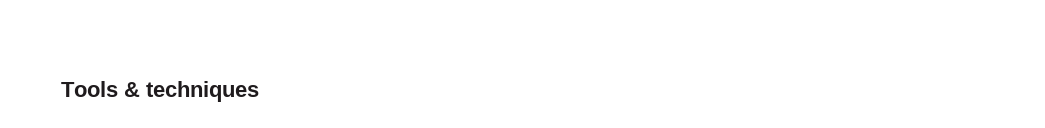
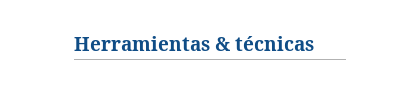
[61,81,259,102] Tools & techniques -> [74,36,315,51] Herramientas & técnicas

